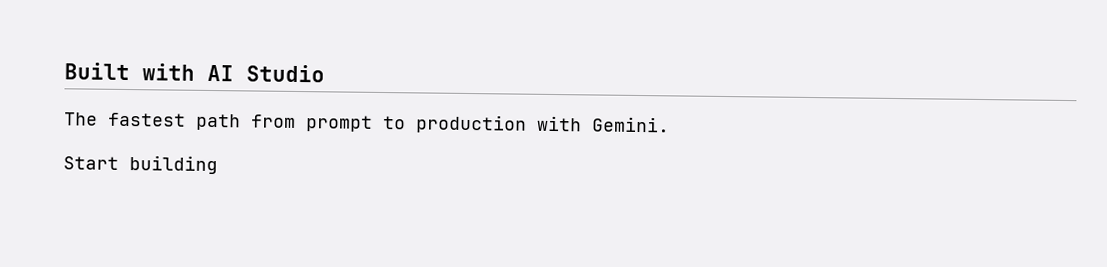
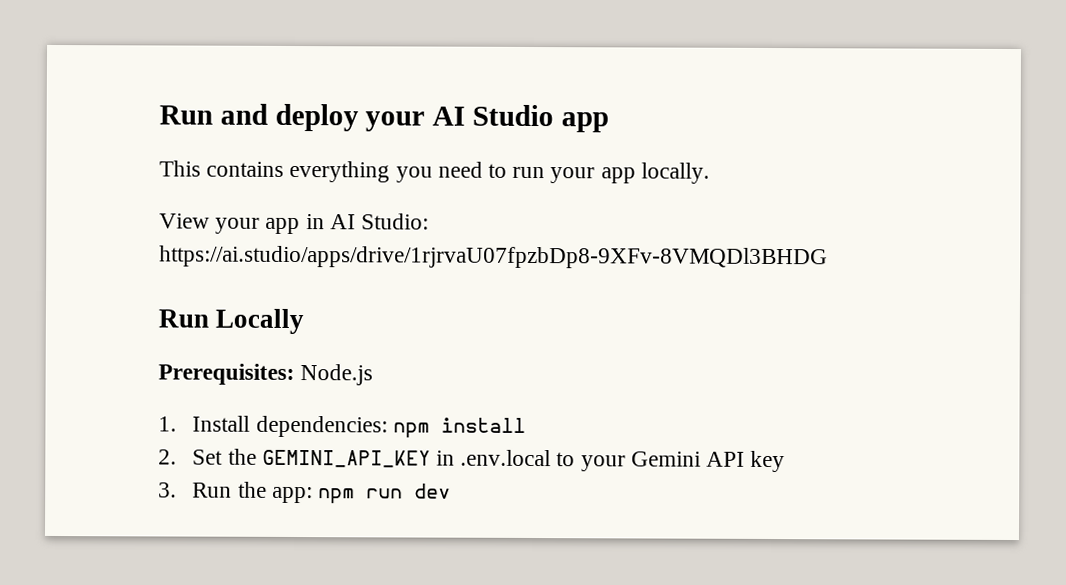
[64,62,325,83] [64,112,670,134] [63,155,218,175] Built with AI Studio // The fastest path from prompt to production with Gemini. // Start building -> [159,103,609,133] [159,160,710,184] [159,213,430,235] [159,245,828,270] [158,308,305,335] [158,363,374,386] [158,415,526,438] [158,448,786,473] [158,481,451,504] Run and deploy your AI Studio app // This contains everything you need to run your app locally. // View your app in AI Studio: https://ai.studio/apps/drive/1rjrvaU07fpzbDp8-9XFv-8VMQDl3BHDG // Run Locally // Prerequisites: Node.js // 1. Install dependencies: npm install // 2. Set the GEMINI_API_KEY in .env.local to your Gemini API key // 3. Run the app: npm run dev

